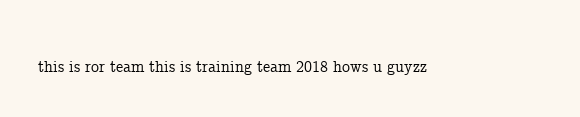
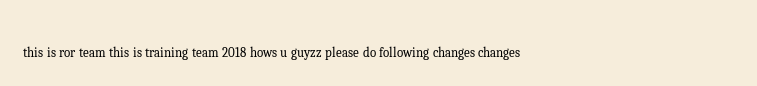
(427, 69) none -> [325,46,521,60] please do following changes changes

